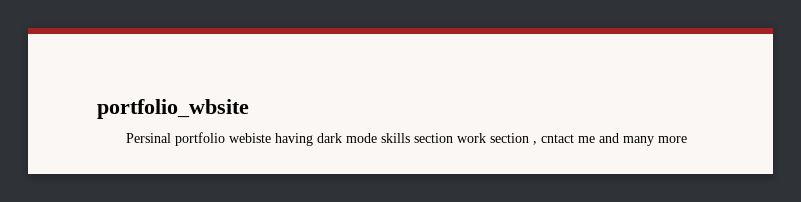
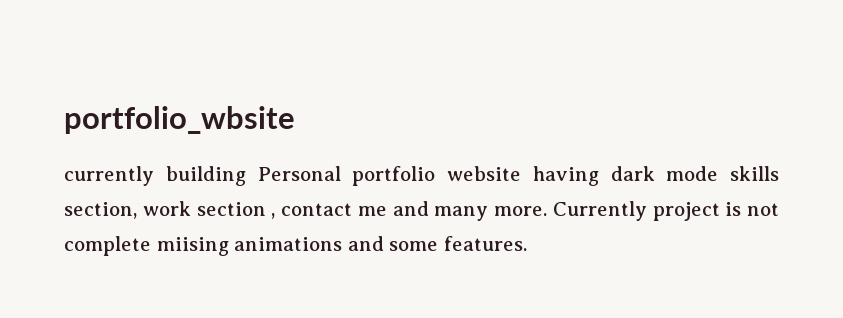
[125,132,271,146] Persinal portfolio webiste -> [64,166,521,186] currently building Personal portfolio website
[413,133,453,143] section -> [64,202,137,219] section,
[540,134,574,143] cntact -> [281,203,352,216] contact
[657,136,687,143] more -> [494,201,779,221] [64,236,527,256] more. Currently project is not complete miising animations and some features.

